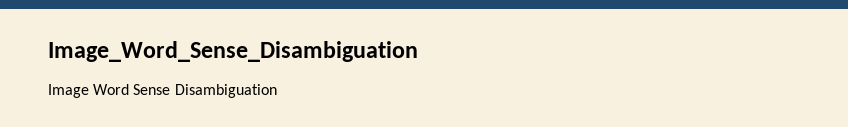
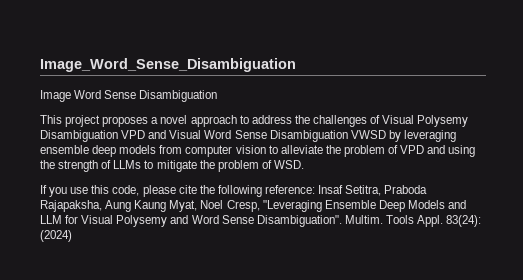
(277, 91) none -> [40,115,469,127] [40,130,456,142] [40,145,476,157] [40,160,304,172] [40,185,428,197] [40,200,467,212] [40,215,482,227] [40,230,72,242] // This project proposes a novel approach to address the challenges of Visual Polysemy Disambiguation VPD and Visual Word Sense Disambiguation VWSD by leveraging ensemble deep models from computer vision to alleviate the problem of VPD and using the strength of LLMs to mitigate the problem of WSD. // If you use this code, please cite the following reference: Insaf Setitra, Praboda Rajapaksha, Aung Kaung Myat, Noel Cresp, "Leveraging Ensemble Deep Models and LLM for Visual Polysemy and Word Sense Disambiguation". Multim. Tools Appl. 83(24): (2024)

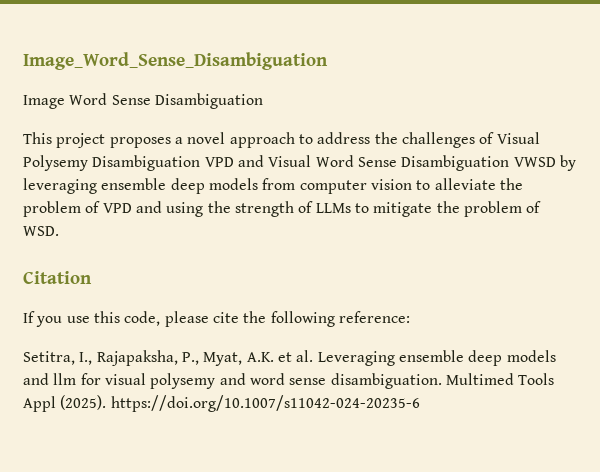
(304, 164) none -> [23,271,92,284] // Citation
[318,185,428,196] [40,200,467,212] [40,215,482,227] [40,230,72,242] Insaf Setitra, Praboda Rajapaksha, Aung Kaung Myat, Noel Cresp, "Leveraging Ensemble Deep Models and LLM for Visual Polysemy and Word Sense Disambiguation". Multim. Tools Appl. 83(24): (2024) -> [23,350,556,366] [23,373,555,389] [23,395,420,412] // Setitra, I., Rajapaksha, P., Myat, A.K. et al. Leveraging ensemble deep models and llm for visual polysemy and word sense disambiguation. Multimed Tools Appl (2025). https://doi.org/10.1007/s11042-024-20235-6

